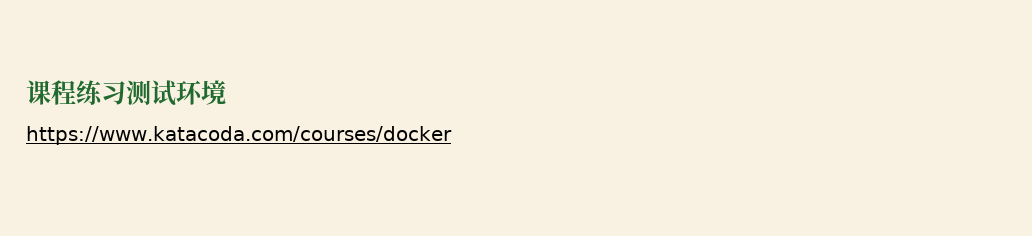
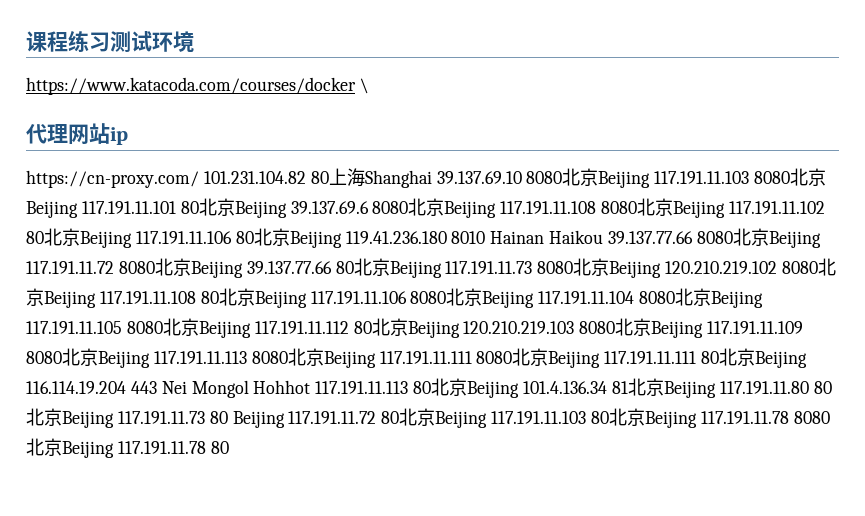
(452, 135) none -> [359,78,369,94] [26,123,128,145] [26,168,827,188] [26,198,826,218] [26,228,821,248] [26,258,837,278] [26,288,764,308] [26,318,804,338] [26,348,808,368] [26,378,832,398] [26,408,830,428] [26,438,229,458] \ // 代理网站ip // https://cn-proxy.com/ 101.231.104.82 80上海Shanghai 39.137.69.10 8080北京Beijing 117.191.11.103 8080北京Beijing 117.191.11.101 80北京Beijing 39.137.69.6 8080北京Beijing 117.191.11.108 8080北京Beijing 117.191.11.102 80北京Beijing 117.191.11.106 80北京Beijing 119.41.236.180 8010 Hainan Haikou 39.137.77.66 8080北京Beijing 117.191.11.72 8080北京Beijing 39.137.77.66 80北京Beijing 117.191.11.73 8080北京Beijing 120.210.219.102 8080北京Beijing 117.191.11.108 80北京Beijing 117.191.11.106 8080北京Beijing 117.191.11.104 8080北京Beijing 117.191.11.105 8080北京Beijing 117.191.11.112 80北京Beijing 120.210.219.103 8080北京Beijing 117.191.11.109 8080北京Beijing 117.191.11.113 8080北京Beijing 117.191.11.111 8080北京Beijing 117.191.11.111 80北京Beijing 116.114.19.204 443 Nei Mongol Hohhot 117.191.11.113 80北京Beijing 101.4.136.34 81北京Beijing 117.191.11.80 80北京Beijing 117.191.11.73 80 Beijing 117.191.11.72 80北京Beijing 117.191.11.103 80北京Beijing 117.191.11.78 8080北京Beijing 117.191.11.78 80

